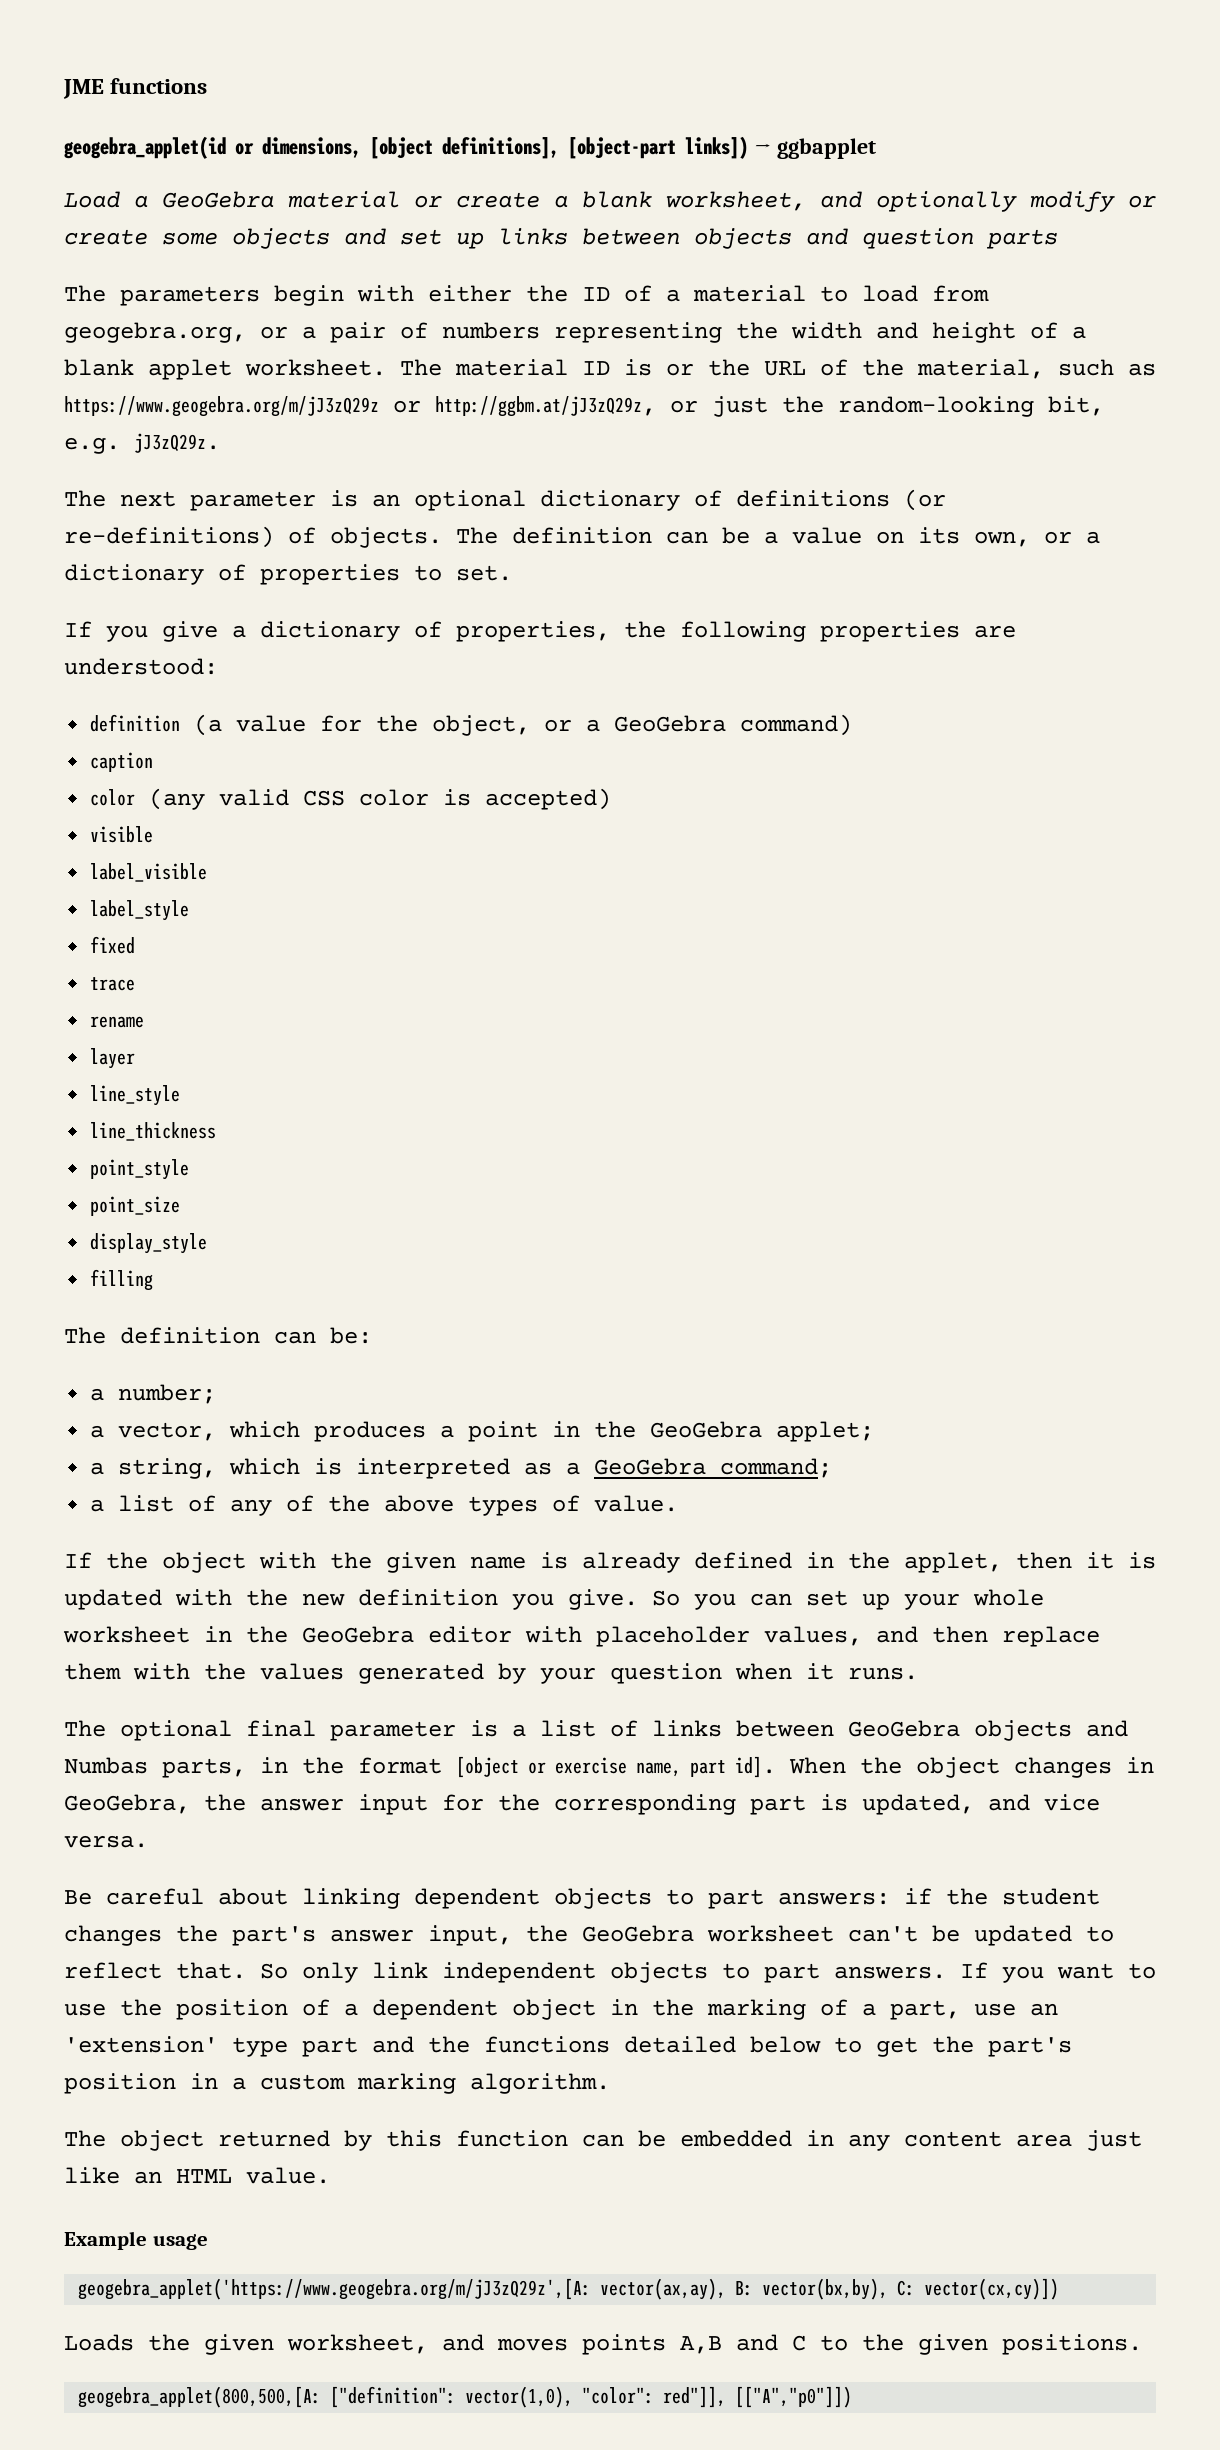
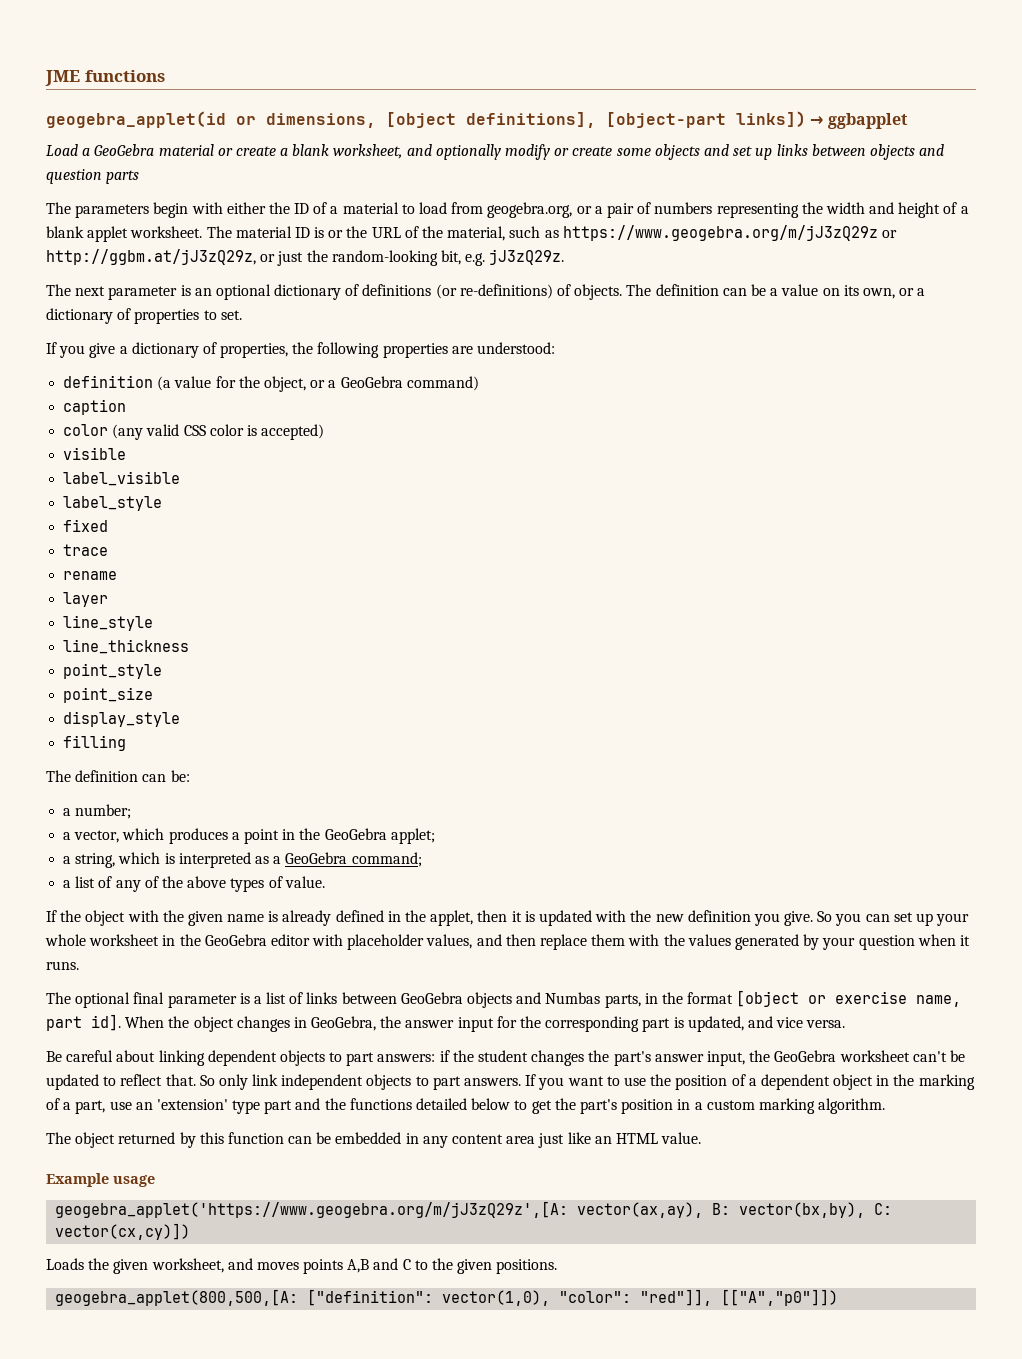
[663,2386,727,2408] red"]], -> [640,1289,713,1306] "red"]],

